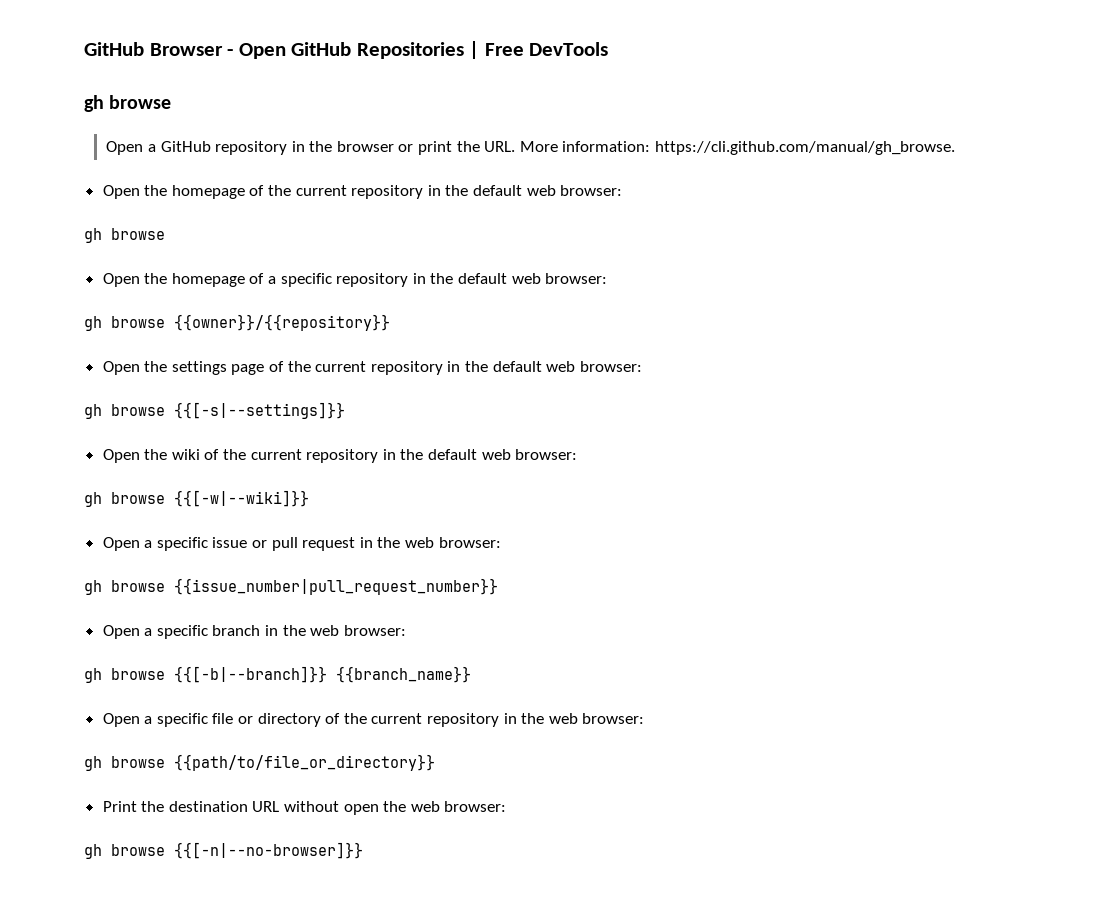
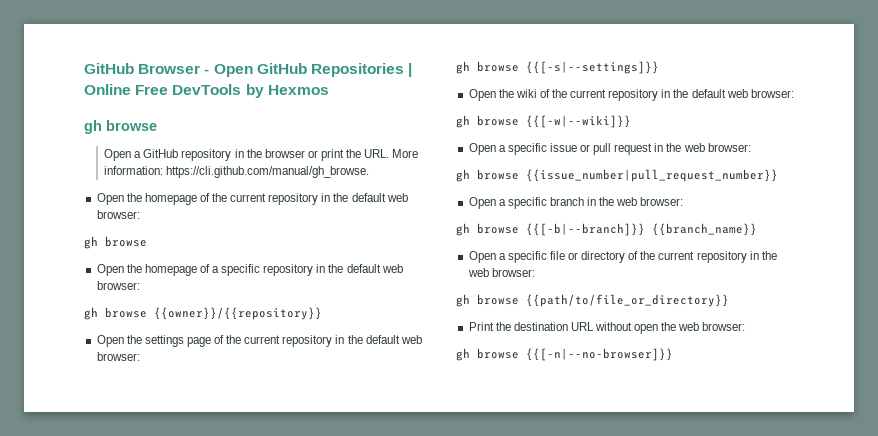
(480, 50) none -> [84,84,131,95] Online
(609, 49) none -> [245,84,329,98] by Hexmos

